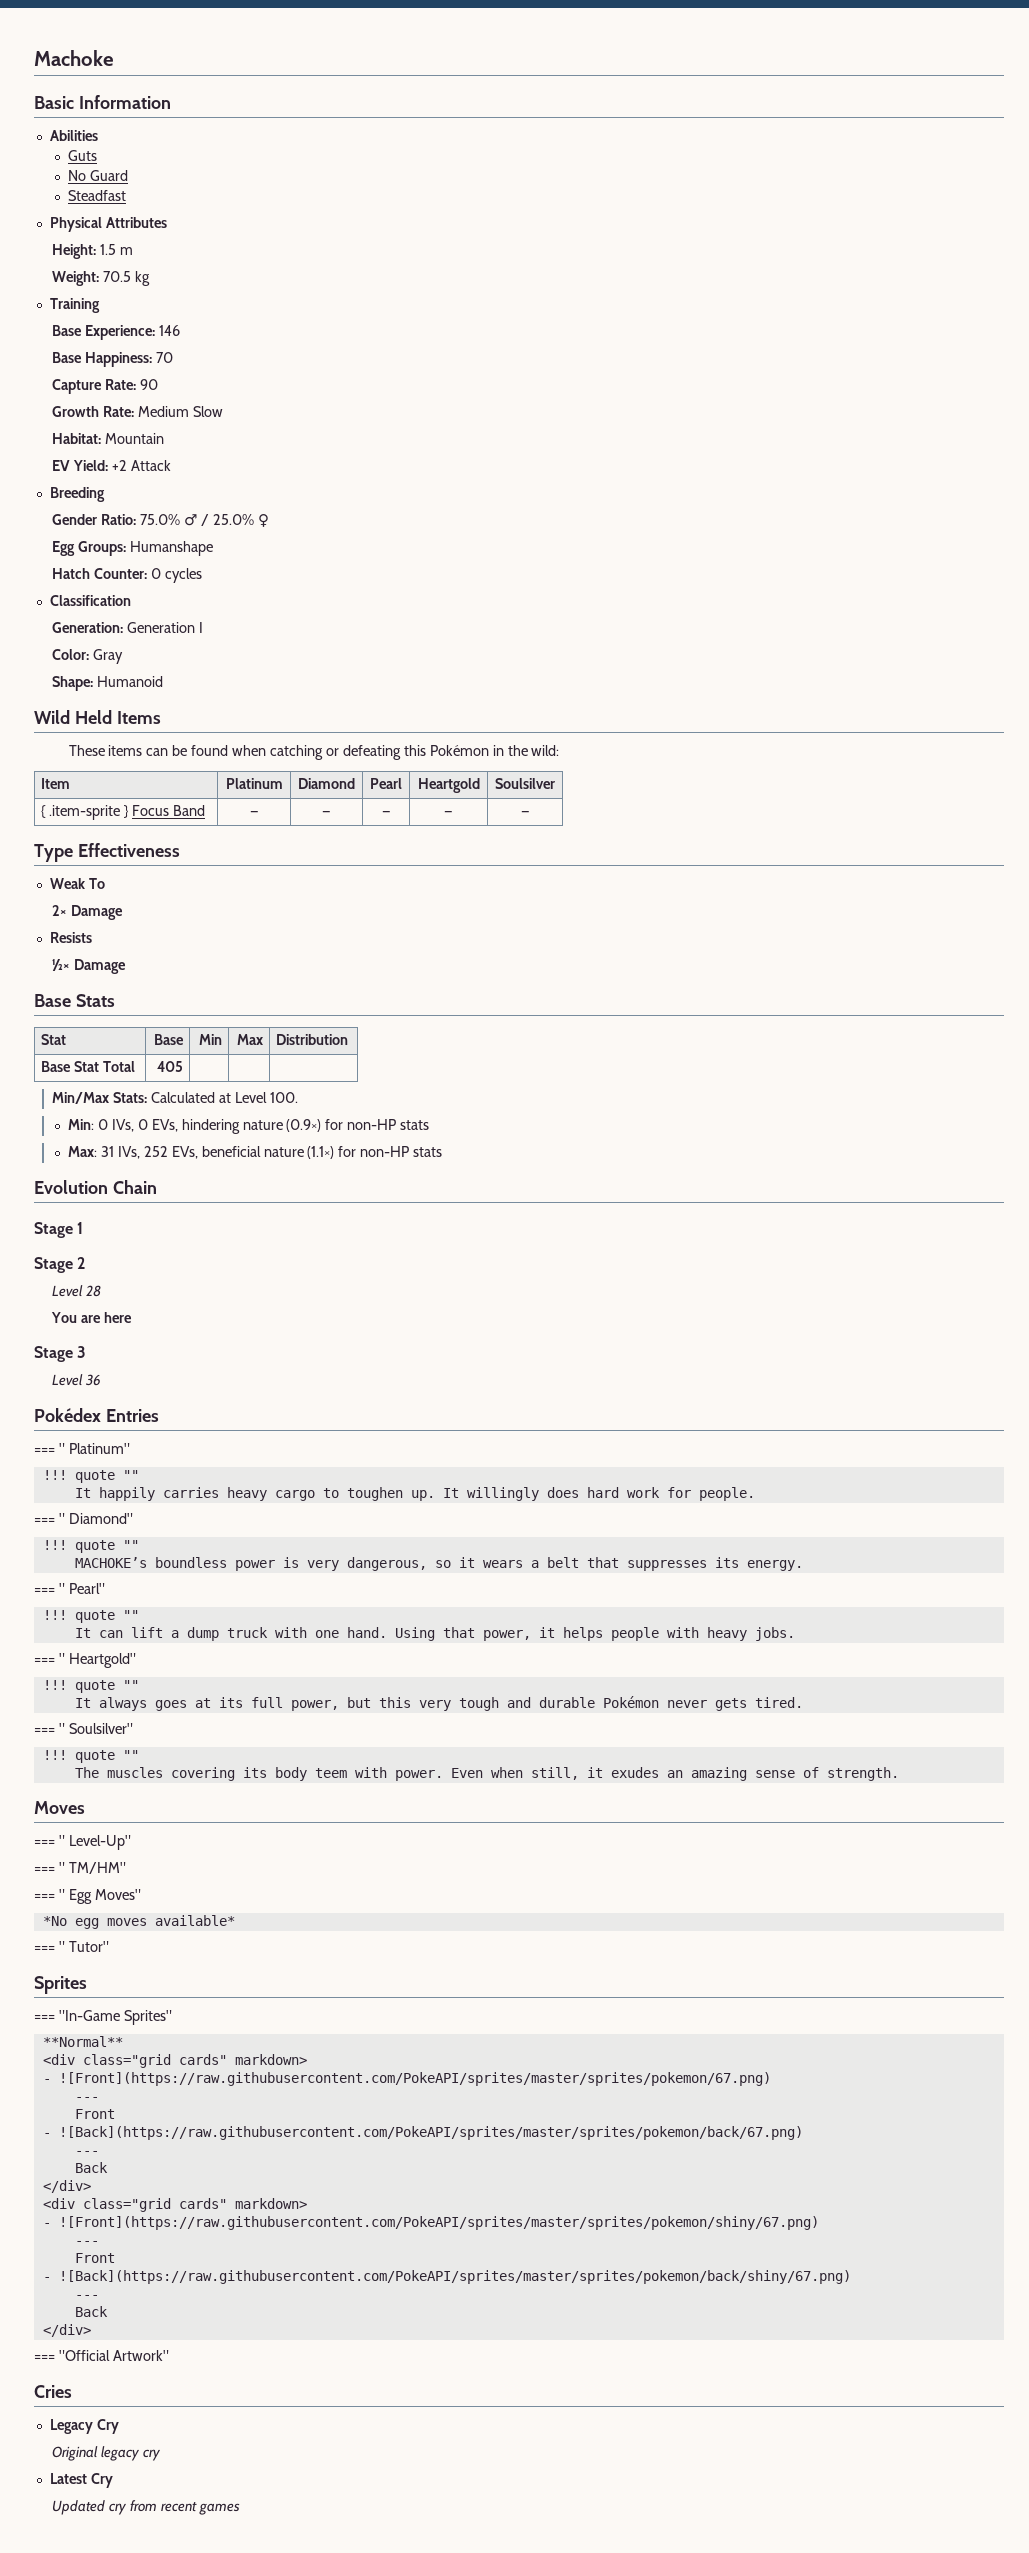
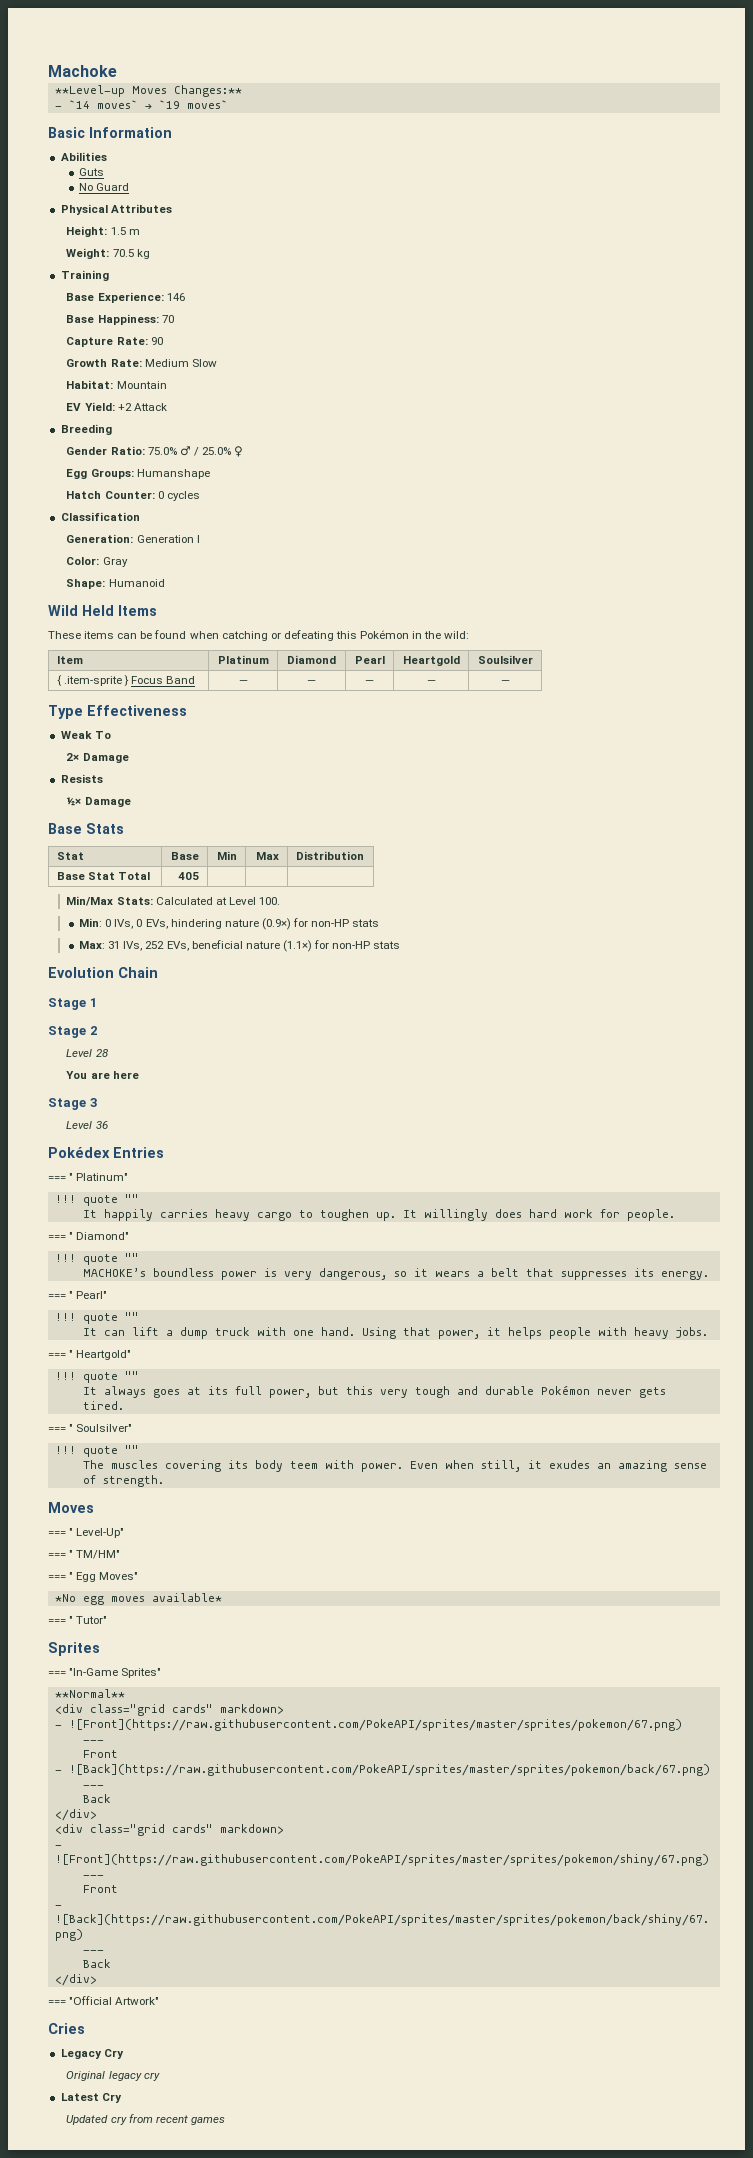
(114, 58) none -> [54,85,242,97] [54,100,228,110] // **Level-up Moves Changes:** // - `14 moves` → `19 moves`
[68,190,127,201] // Steadfast -> (130, 187) none

